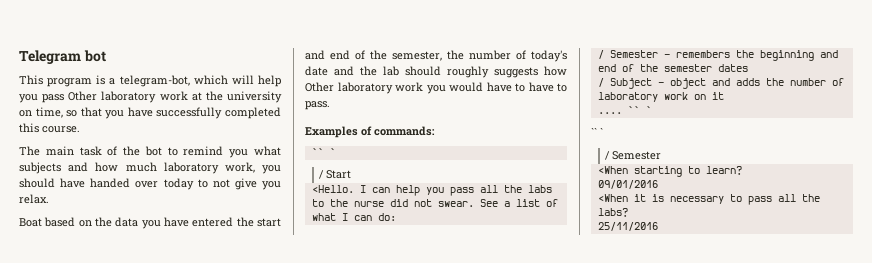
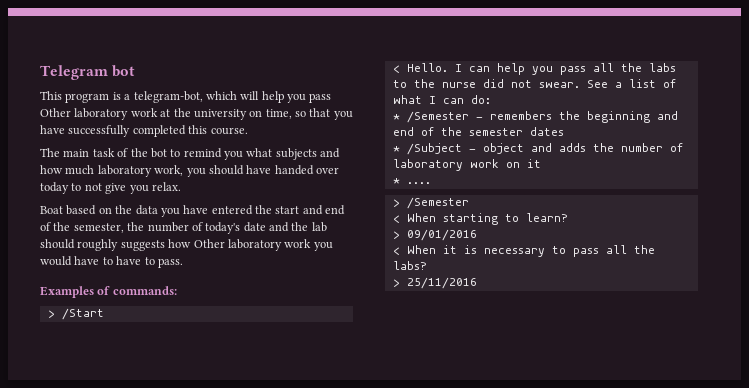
[311,148,336,156] [319,170,352,179] [311,185,354,193] `` ` // / Start // <Hello. -> [47,308,104,320] [392,63,448,73] > /Start // < Hello.
[597,50,658,59] / Semester -> [392,111,469,123] * /Semester
[597,78,652,89] / Subject -> [392,143,462,155] * /Subject
(724, 96) none -> [392,178,400,184] *
[627,106,652,114] [591,128,603,136] [605,151,662,160] [597,166,628,174] `` ` // `` ` // / Semester // <When -> [392,197,469,209] [392,213,436,223] // > /Semester // < When
(742, 170) none -> [392,231,400,239] >
[597,194,628,202] <When -> [392,245,436,255] < When
(628, 212) none -> [392,279,400,287] >

